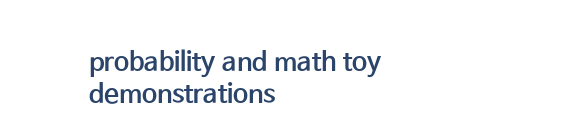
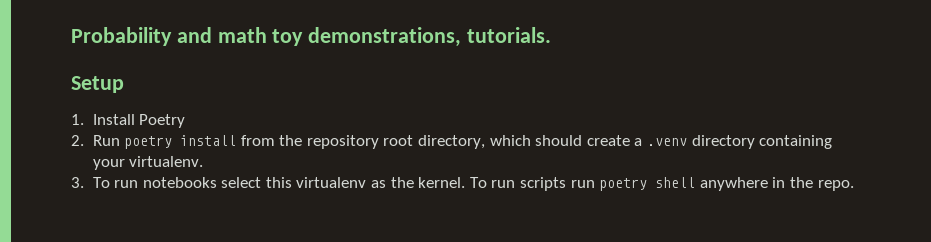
[89,49,216,78] probability -> [71,27,172,46] Probability
[89,82,275,104] demonstrations -> [308,27,552,47] [71,76,124,93] [71,114,186,128] [71,135,833,149] [92,156,204,170] [71,177,854,191] demonstrations, tutorials. // Setup // 1. Install Poetry // 2. Run poetry install from the repository root directory, which should create a .venv directory containing your virtualenv. // 3. To run notebooks select this virtualenv as the kernel. To run scripts run poetry shell anywhere in the repo.

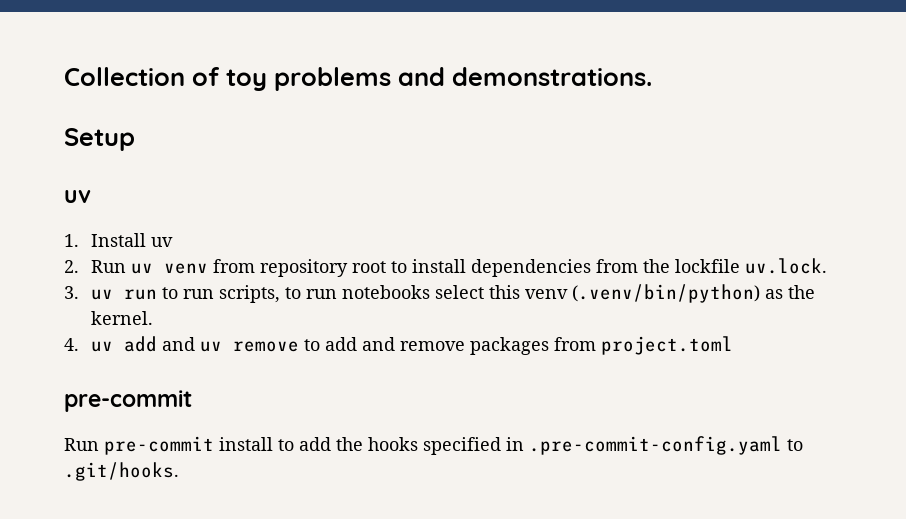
[71,27,552,47] Probability and math toy demonstrations, tutorials. -> [64,67,652,91] Collection of toy problems and demonstrations.
(124, 84) none -> [64,190,91,203] // uv
[139,114,186,128] Poetry -> [151,237,174,247] uv
[124,135,833,149] [92,156,204,170] [71,177,110,188] poetry install from the repository root directory, which should create a .venv directory containing your virtualenv. // 3. To -> [131,258,828,277] [64,285,302,303] uv venv from repository root to install dependencies from the lockfile uv.lock. // 3. uv run to run scripts, to
[296,177,367,188] virtualenv -> [525,284,761,303] venv (.venv/bin/python)
[469,177,854,191] To run scripts run poetry shell anywhere in the repo. -> [64,336,734,355] [64,390,192,412] [64,436,803,455] [64,462,179,481] // 4. uv add and uv remove to add and remove packages from project.toml // pre-commit // Run pre-commit install to add the hooks specified in .pre-commit-config.yaml to .git/hooks.

